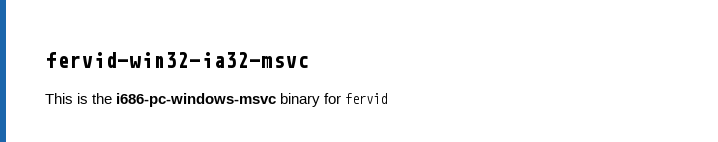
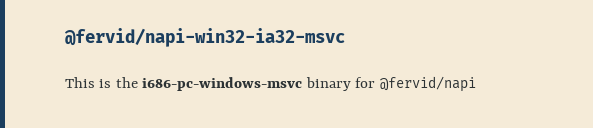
[45,52,309,68] fervid-win32-ia32-msvc -> [64,28,345,47] @fervid/napi-win32-ia32-msvc
[345,93,388,104] fervid -> [379,76,476,92] @fervid/napi

